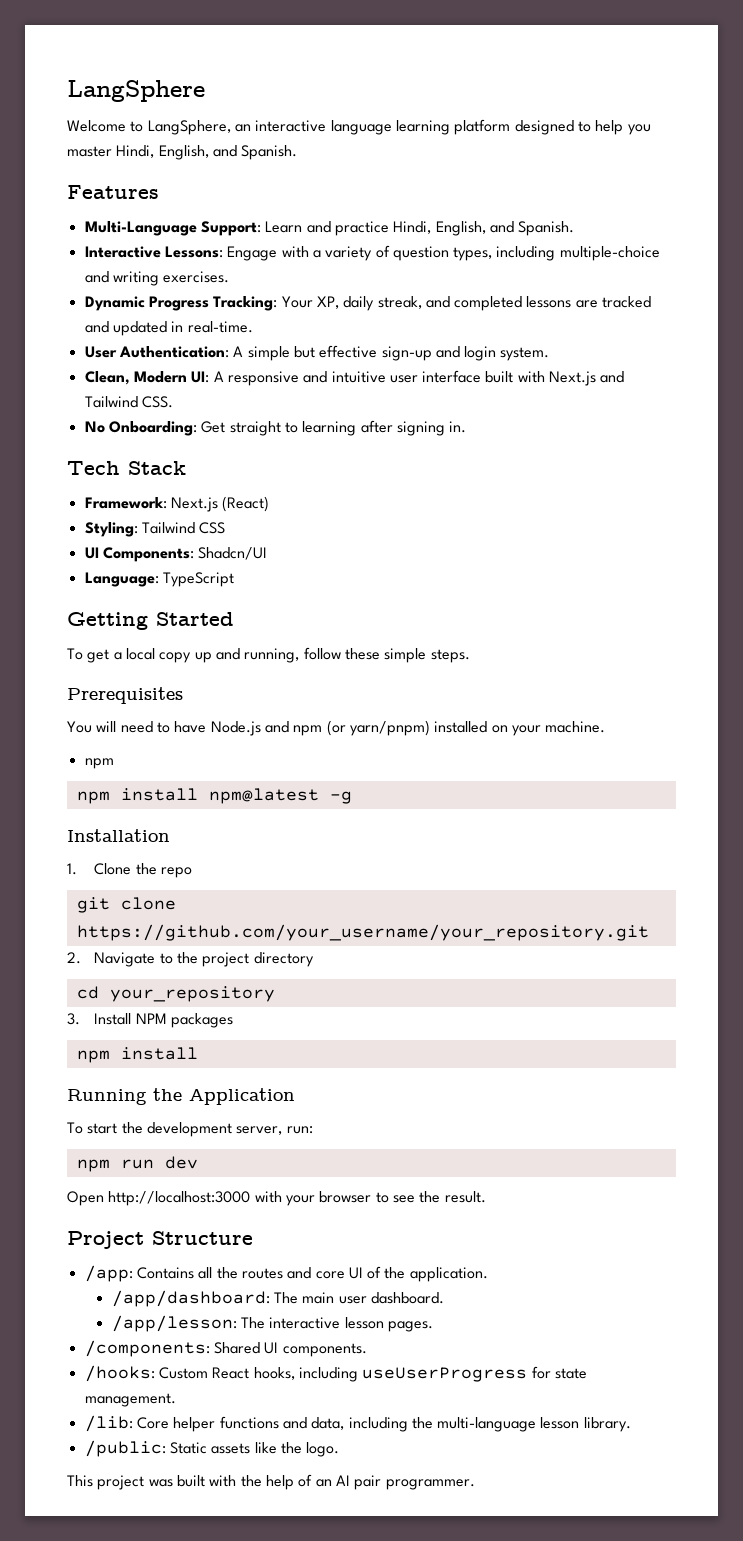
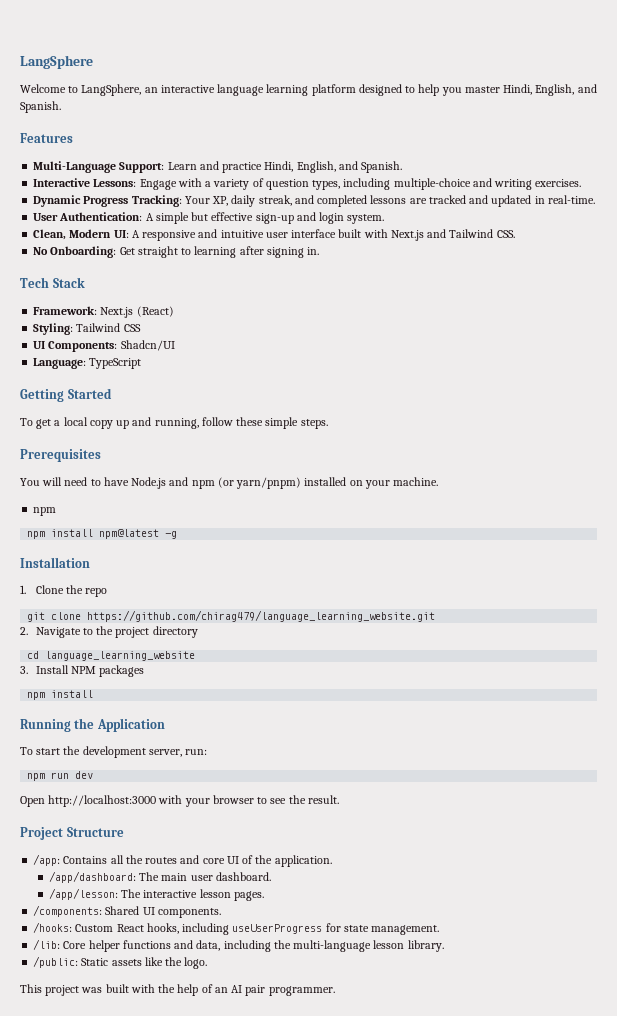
[76,924,649,941] https://github.com/your_username/your_repository.git -> [87,610,436,622] https://github.com/chirag479/language_learning_website.git
[109,986,275,1002] your_repository -> [45,651,196,661] language_learning_website

